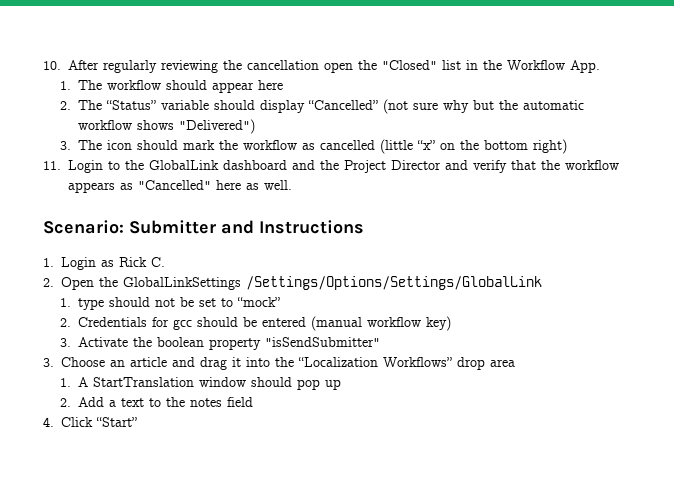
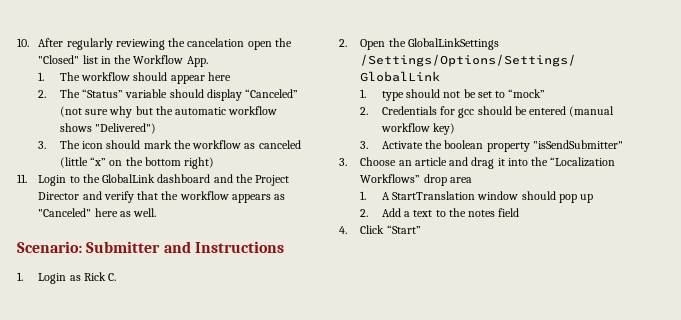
[247,60,319,70] cancellation -> [187,38,245,47] cancelation
[307,100,378,110] “Cancelled” -> [245,89,299,98] “Canceled”
[319,140,375,150] cancelled -> [258,140,301,149] canceled
[138,180,211,190] "Cancelled" -> [38,208,92,217] "Canceled"

